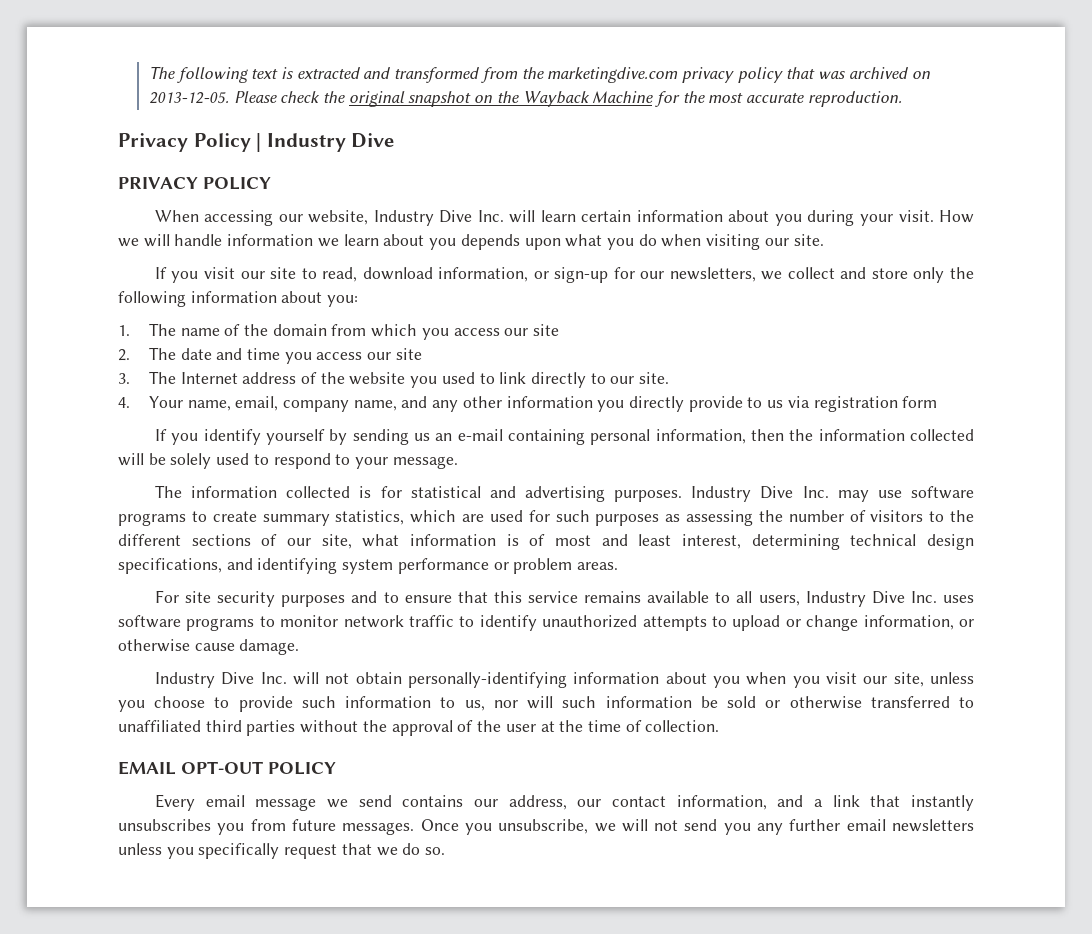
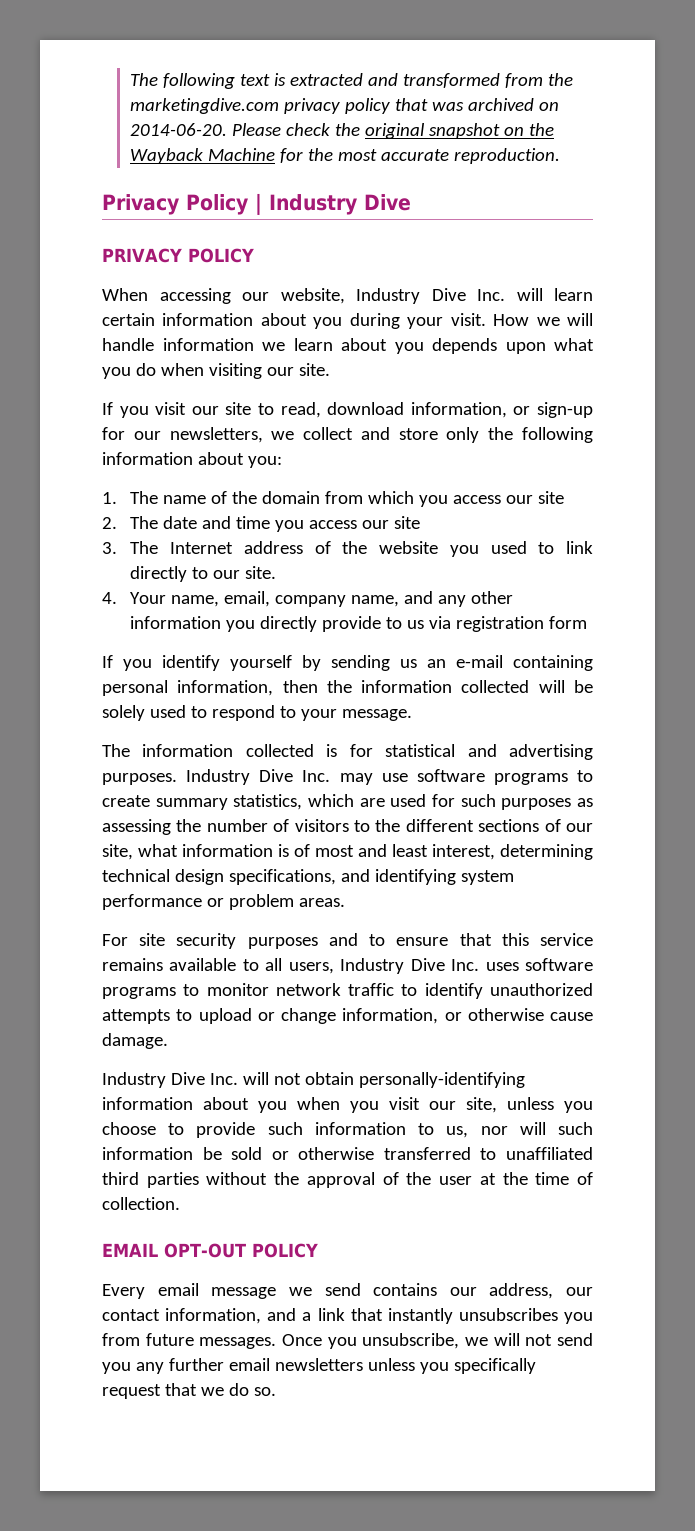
[148,92,229,104] 2013-12-05. -> [130,123,228,136] 2014-06-20.

